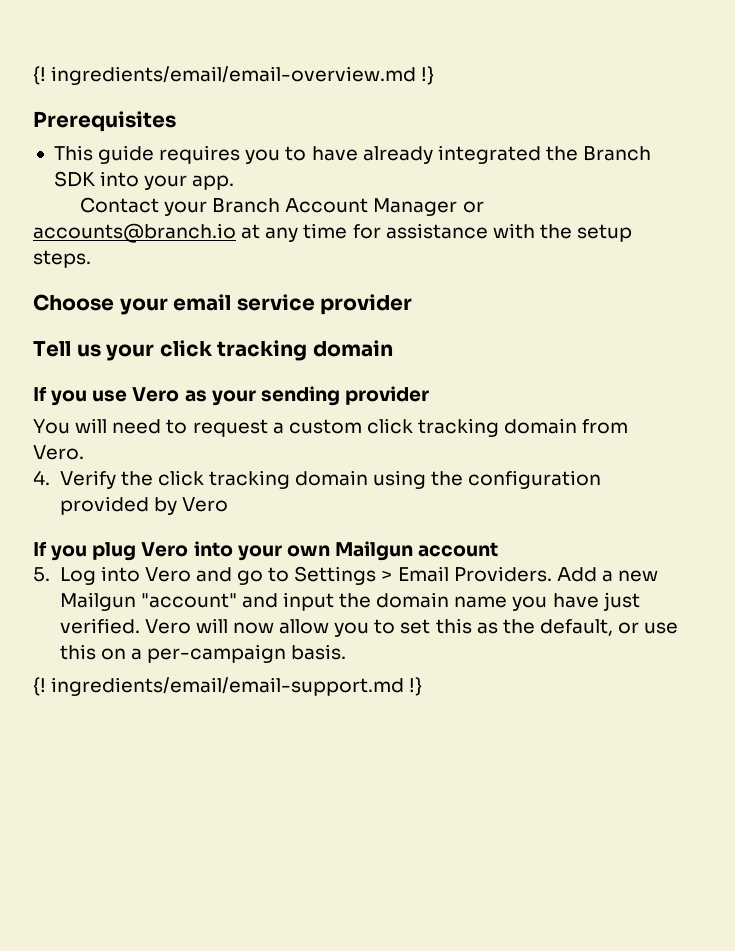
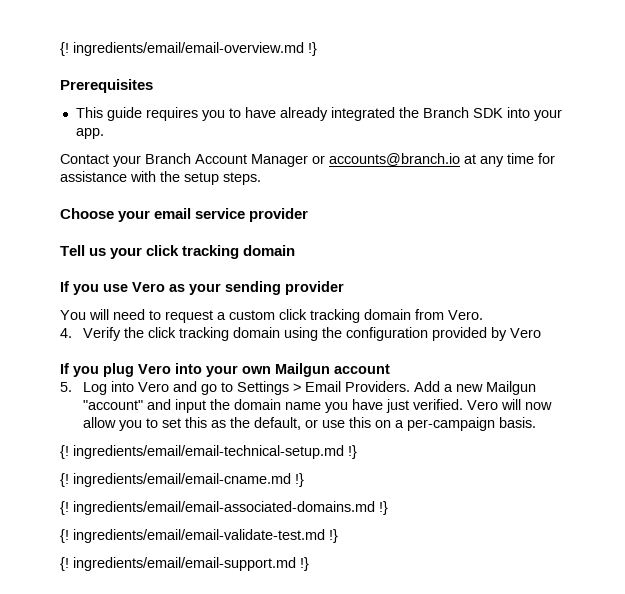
(347, 652) none -> [60,445,357,459] [60,473,304,487] [60,501,388,515] [60,529,338,543] // {! ingredients/email/email-technical-setup.md !} // {! ingredients/email/email-cname.md !} // {! ingredients/email/email-associated-domains.md !} // {! ingredients/email/email-validate-test.md !}

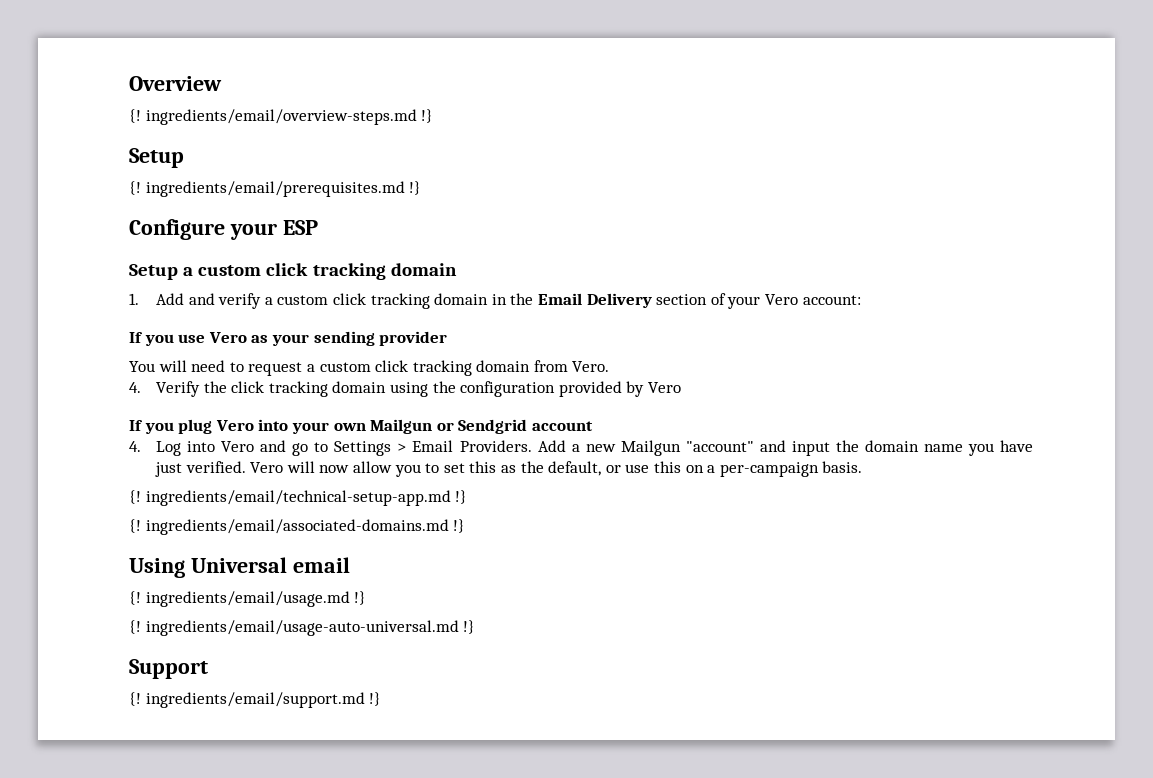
[60,42,317,56] [60,79,153,93] [75,107,562,121] [75,128,104,139] [60,153,555,167] [60,171,261,185] [60,208,309,222] [60,245,296,259] {! ingredients/email/email-overview.md !} // Prerequisites // This guide requires you to have already integrated the Branch SDK into your app. // Contact your Branch Account Manager or accounts@branch.io at any time for assistance with the setup steps. // Choose your email service provider // Tell us your click tracking domain -> [129,76,222,91] [129,109,434,125] [129,148,184,168] [129,181,422,197] [129,219,318,240] [129,263,457,280] [129,293,861,309] Overview // {! ingredients/email/overview-steps.md !} // Setup // {! ingredients/email/prerequisites.md !} // Configure your ESP // Setup a custom click tracking domain // 1. Add and verify a custom click tracking domain in the Email Delivery section of your Vero account:
(330, 370) none -> [436,419,528,434] or Sendgrid
[60,382,72,392] 5. -> [129,441,141,452] 4.
[73,445,357,459] [60,473,304,487] [60,501,388,515] [60,529,338,543] [60,557,296,571] ingredients/email/email-technical-setup.md !} // {! ingredients/email/email-cname.md !} // {! ingredients/email/email-associated-domains.md !} // {! ingredients/email/email-validate-test.md !} // {! ingredients/email/email-support.md -> [145,490,468,506] [129,519,466,535] [129,557,350,578] [129,591,367,607] [129,620,476,636] [129,659,208,679] [129,692,365,708] ingredients/email/technical-setup-app.md !} // {! ingredients/email/associated-domains.md !} // Using Universal email // {! ingredients/email/usage.md !} // {! ingredients/email/usage-auto-universal.md !} // Support // {! ingredients/email/support.md

